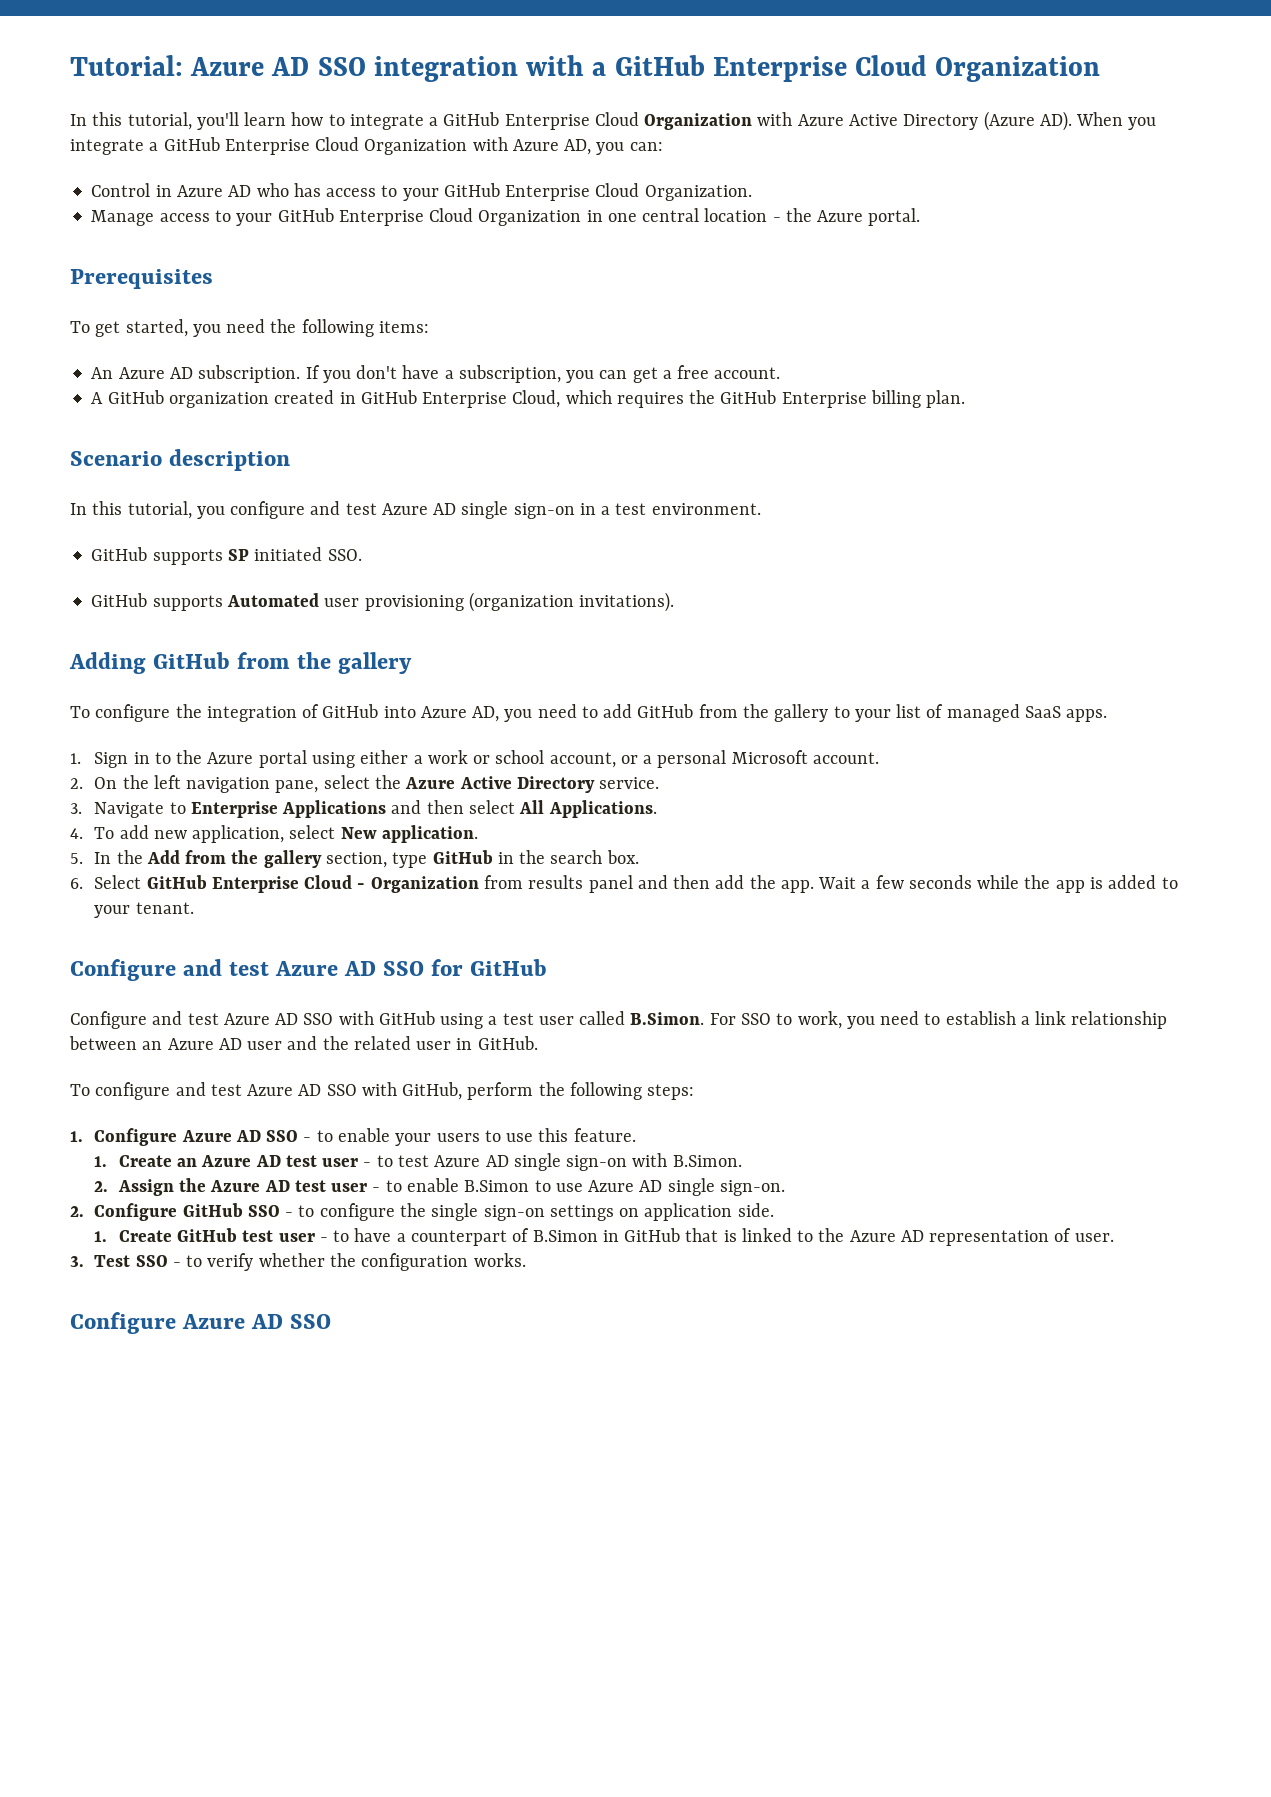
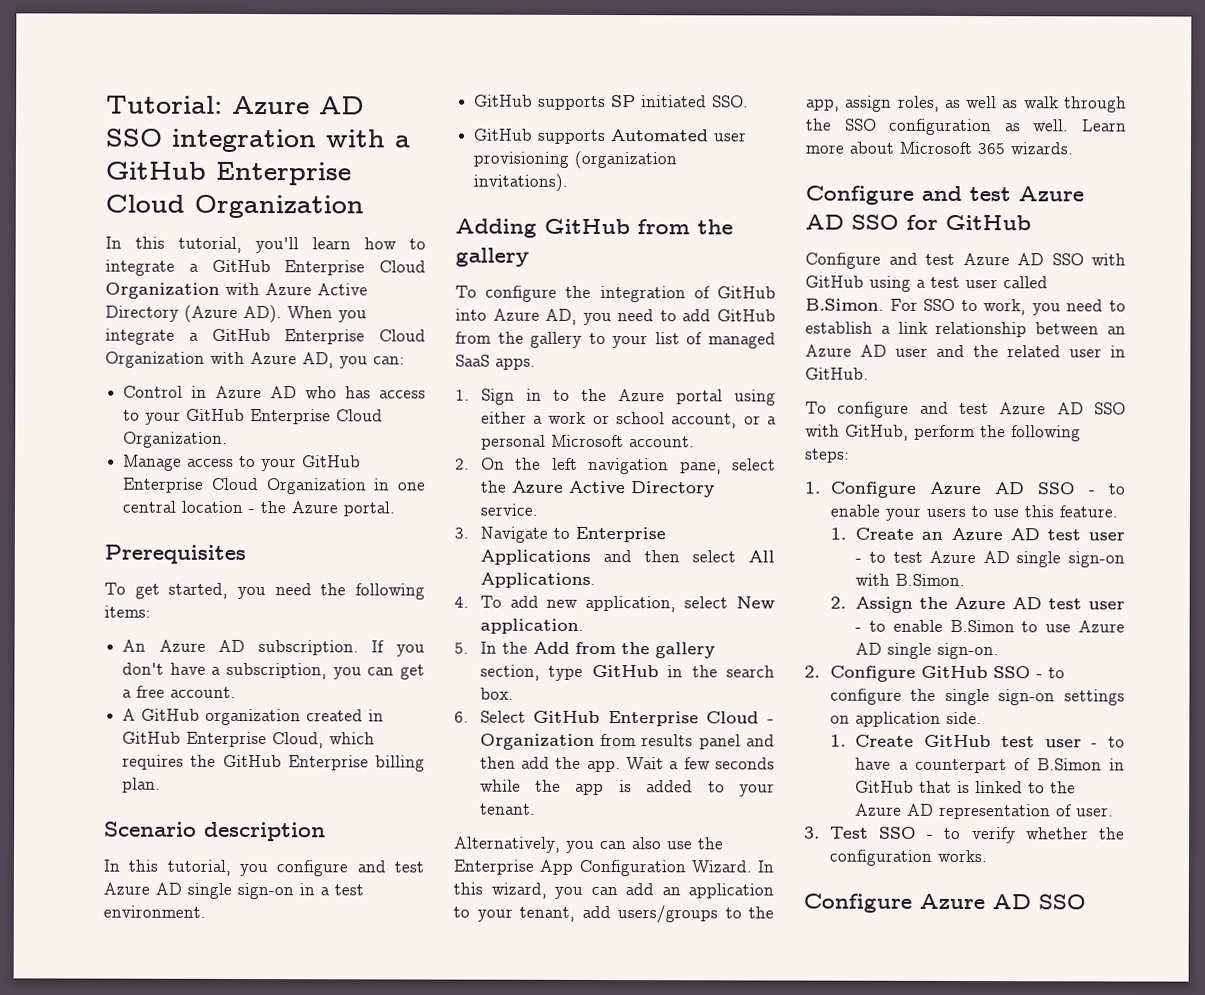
(194, 908) none -> [454,836,724,853] [453,859,774,877] [453,882,774,899] [453,905,774,924] [806,95,1127,113] [806,118,1127,136] [805,141,1073,155] // Alternatively, you can also use the Enterprise App Configuration Wizard. In this wizard, you can add an application to your tenant, add users/groups to the app, assign roles, as well as walk through the SSO configuration as well. Learn more about Microsoft 365 wizards.

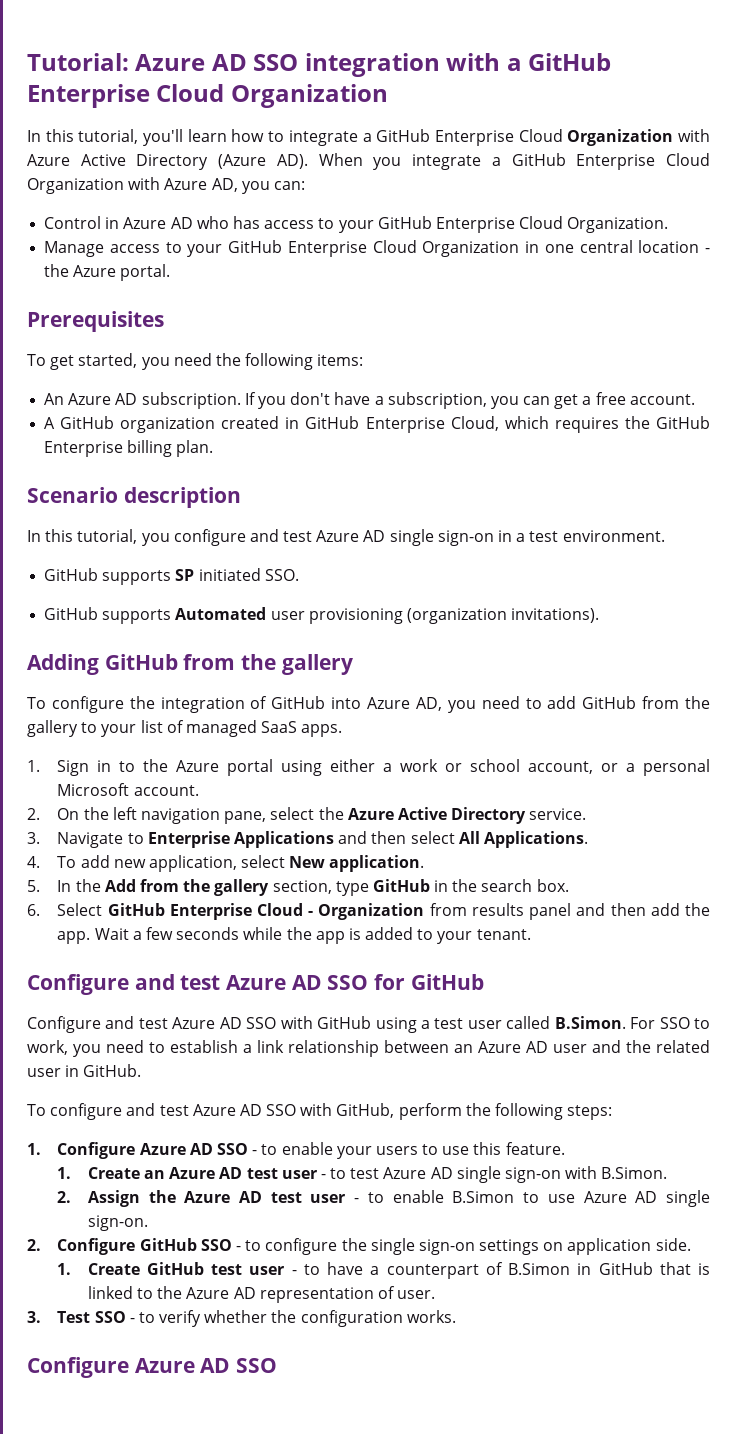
[454,836,724,853] [453,859,774,877] [453,882,774,899] [453,905,774,924] [806,95,1127,113] [806,118,1127,136] [805,141,1073,155] // Alternatively, you can also use the Enterprise App Configuration Wizard. In this wizard, you can add an application to your tenant, add users/groups to the app, assign roles, as well as walk through the SSO configuration as well. Learn more about Microsoft 365 wizards. -> (531, 934) none

